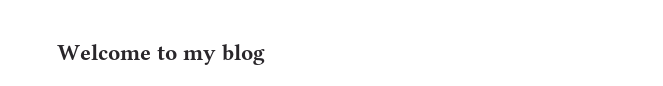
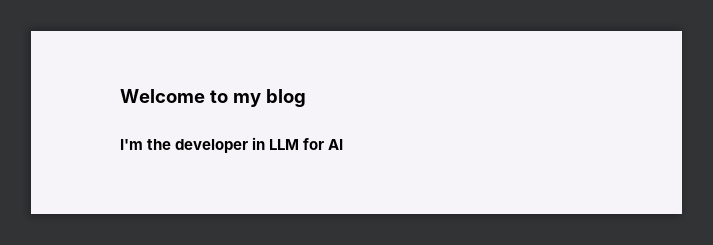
(266, 54) none -> [120,137,344,153] // I'm the developer in LLM for AI

